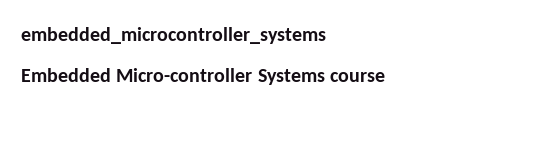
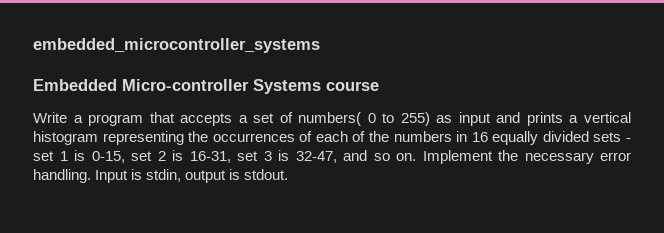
(385, 77) none -> [33,112,631,126] [33,131,631,145] [33,150,631,164] [33,169,289,183] // Write a program that accepts a set of numbers( 0 to 255) as input and prints a vertical histogram representing the occurrences of each of the numbers in 16 equally divided sets - set 1 is 0-15, set 2 is 16-31, set 3 is 32-47, and so on. Implement the necessary error handling. Input is stdin, output is stdout.

